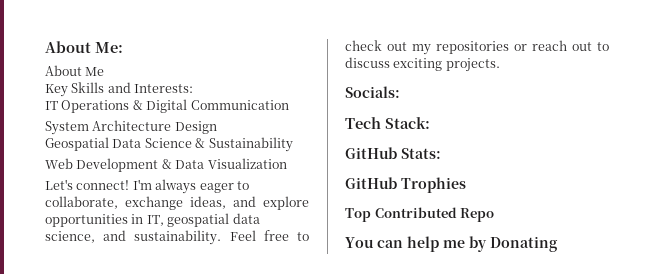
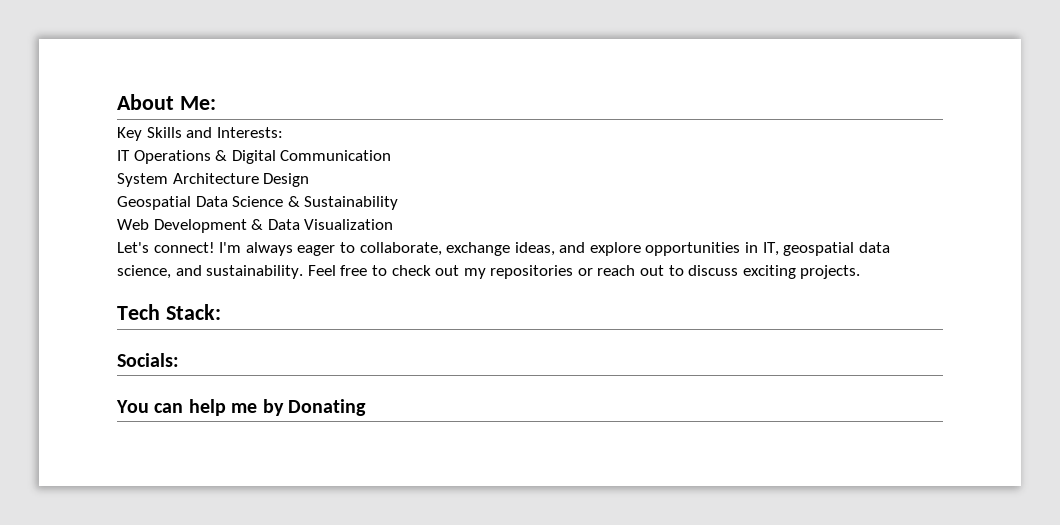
[45,65,105,76] // About Me -> (216, 103) none
[345,86,400,98] // Socials: -> (861, 272) none
[345,147,441,159] [345,177,466,193] [345,207,495,222] GitHub Stats: // GitHub Trophies // Top Contributed Repo -> [117,353,179,367] Socials:

